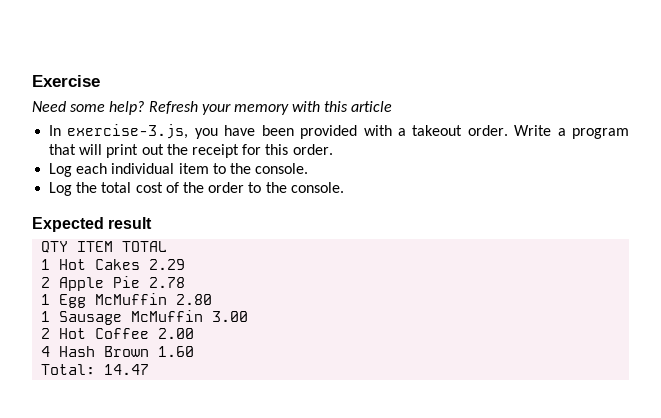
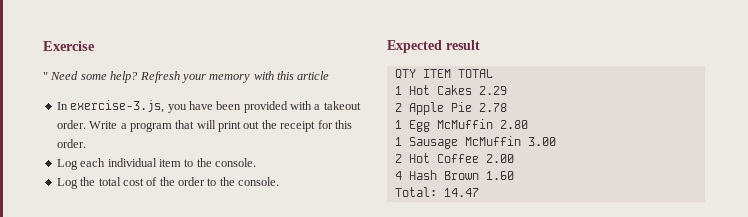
(100, 81) none -> [43,72,48,80] "

